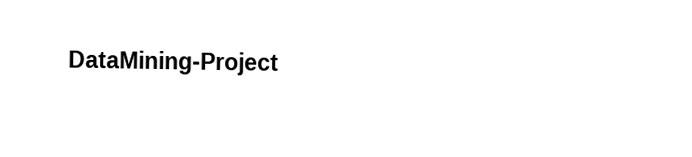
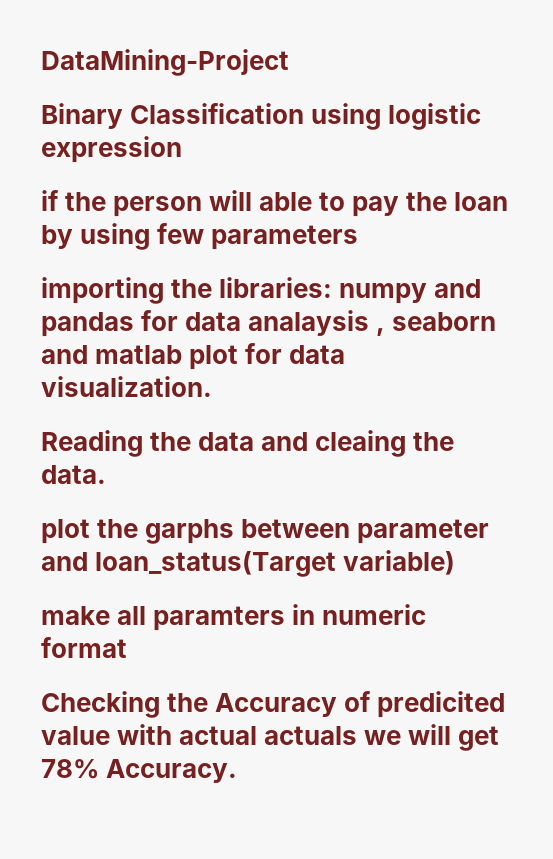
(279, 62) none -> [41,103,482,130] [41,136,182,163] [41,190,509,217] [41,223,359,250] [41,277,482,304] [41,310,497,337] [41,343,346,370] [41,376,212,397] [41,430,455,457] [41,465,106,484] [41,519,490,544] [41,550,456,577] [41,604,427,631] [41,637,127,658] [41,691,506,718] [41,724,500,751] [41,759,238,783] // Binary Classification using logistic expression // if the person will able to pay the loan by using few parameters // importing the libraries: numpy and pandas for data analaysis , seaborn and matlab plot for data visualization. // Reading the data and cleaing the data. // plot the garphs between parameter and loan_status(Target variable) // make all paramters in numeric format // Checking the Accuracy of predicited value with actual actuals we will get 78% Accuracy.

